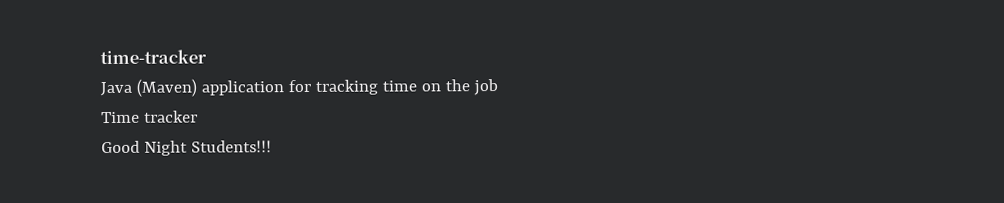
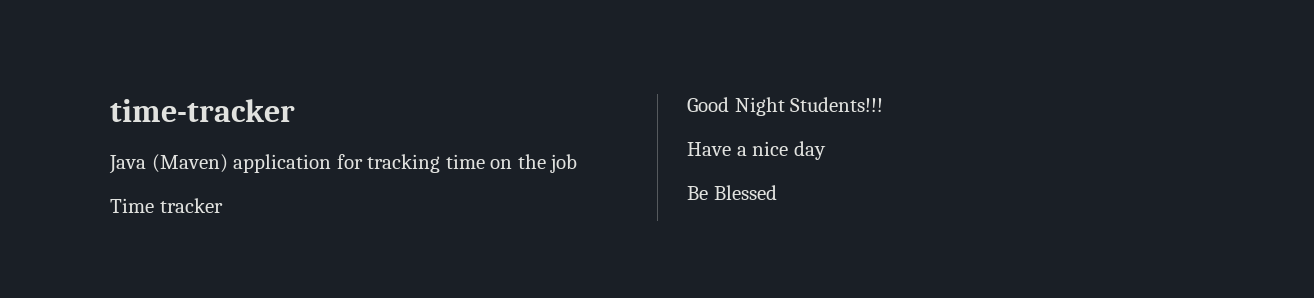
(272, 146) none -> [687,141,826,160] [687,185,777,200] // Have a nice day // Be Blessed

